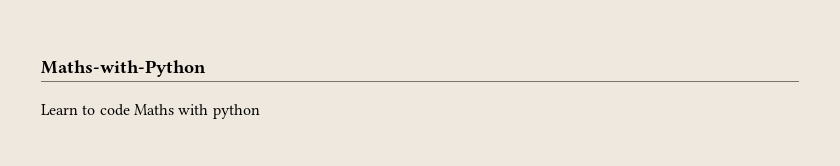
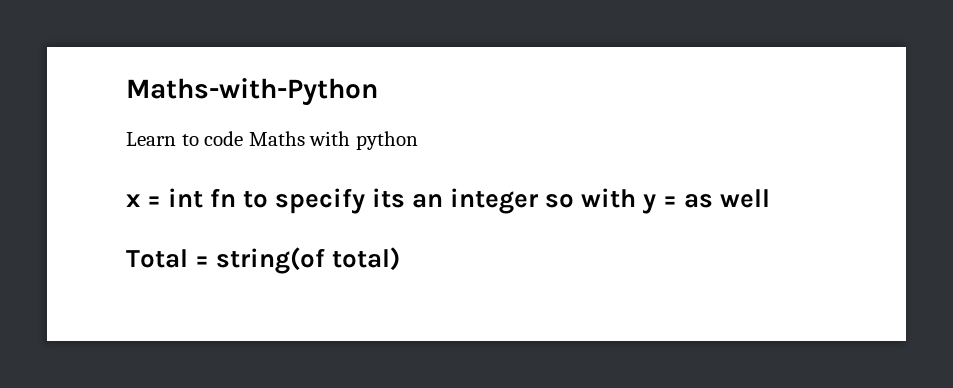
(260, 111) none -> [126,188,771,214] [126,247,401,274] // x = int fn to specify its an integer so with y = as well // Total = string(of total)

